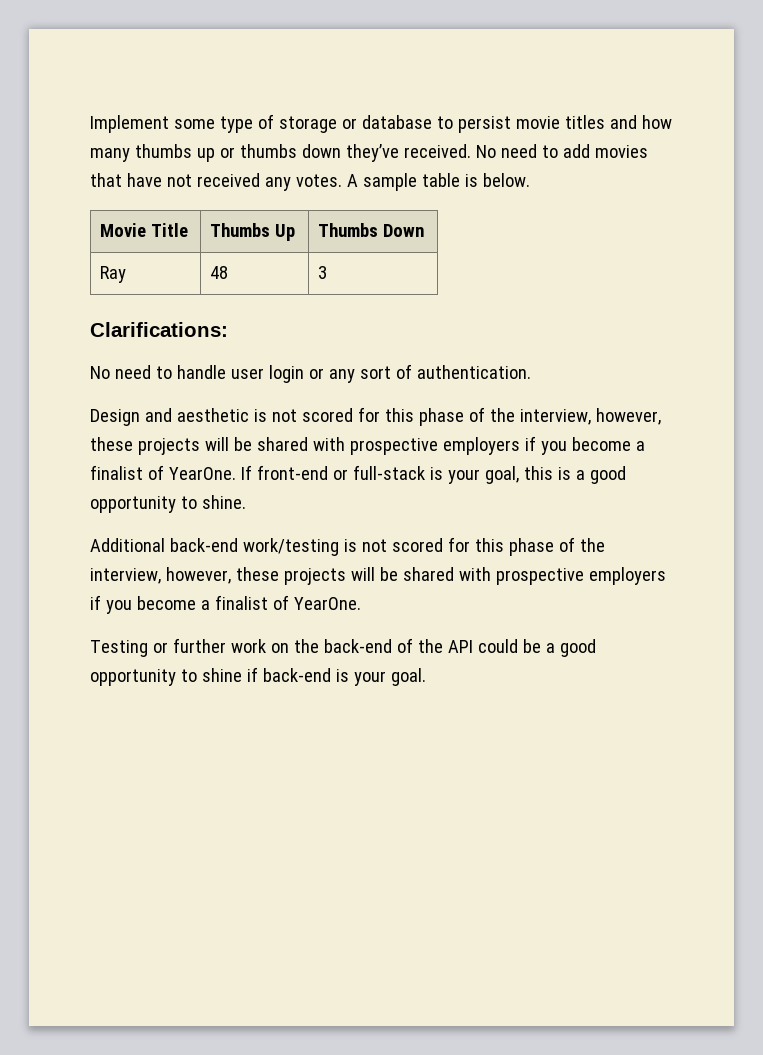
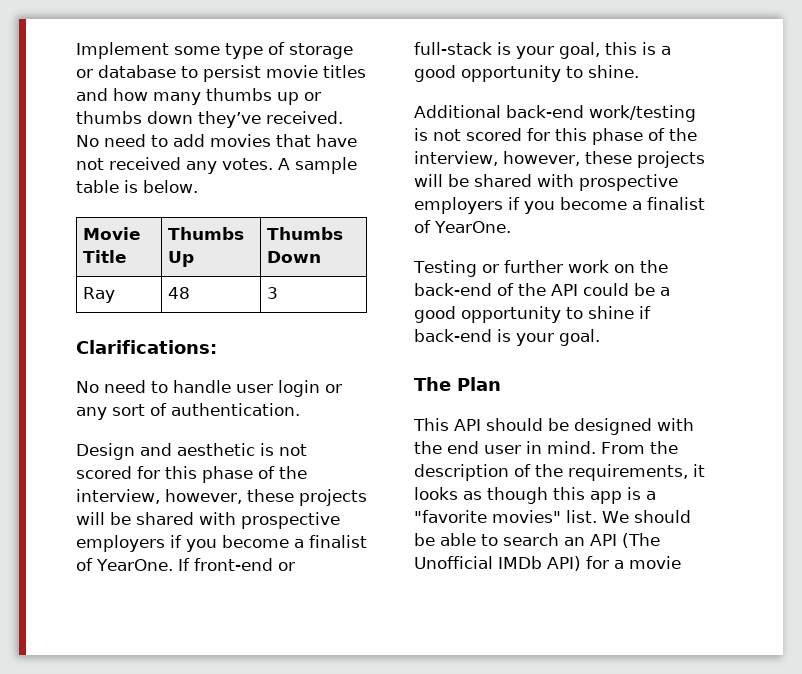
(426, 677) none -> [414,377,501,391] [413,418,694,435] [414,441,678,454] [414,464,705,481] [414,487,656,504] [414,510,691,523] [414,533,660,548] [414,556,681,571] // The Plan // This API should be designed with the end user in mind. From the description of the requirements, it looks as though this app is a "favorite movies" list. We should be able to search an API (The Unofficial IMDb API) for a movie

